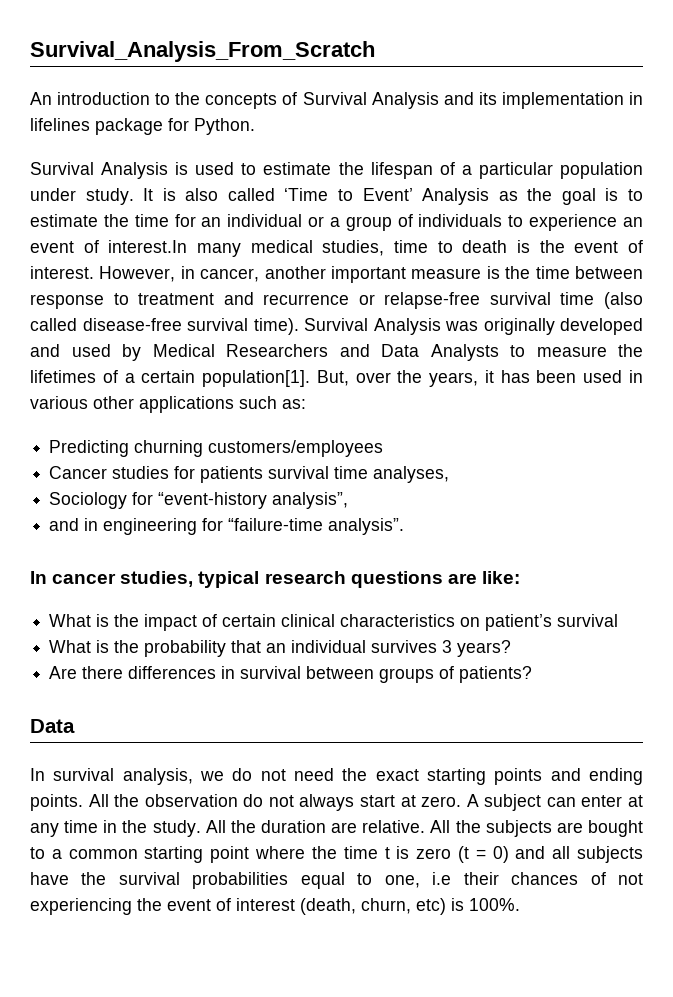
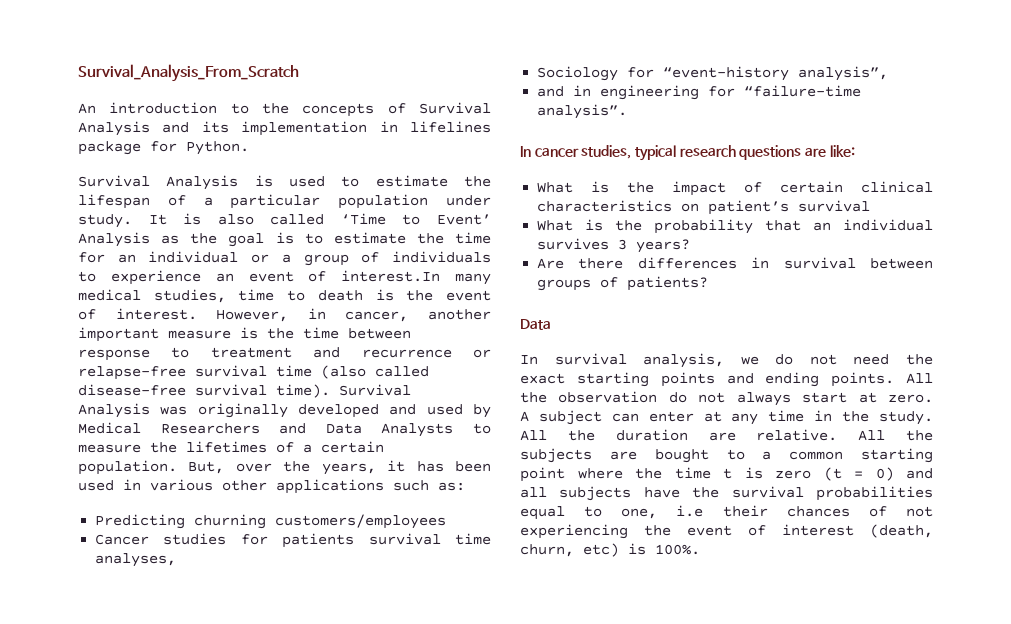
[202,370,311,387] population[1]. -> [78,460,177,475] population.

